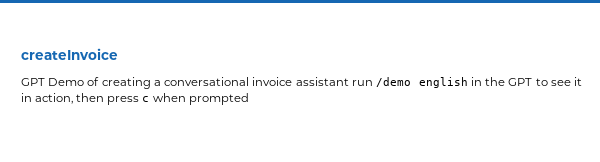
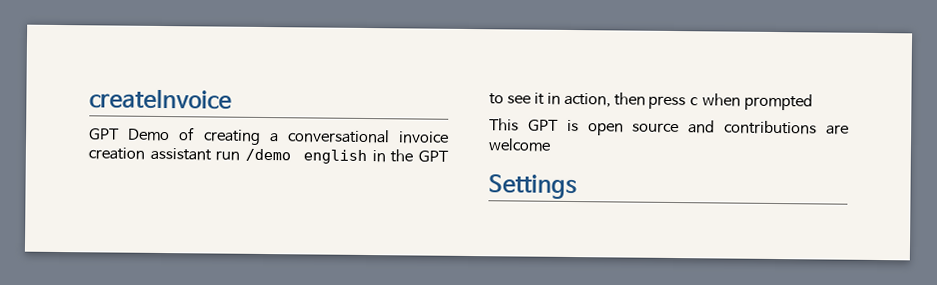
(293, 81) none -> [88,147,145,160] creation
(249, 99) none -> [489,118,849,136] [488,138,551,152] [488,174,577,200] // This GPT is open source and contributions are welcome // Settings

